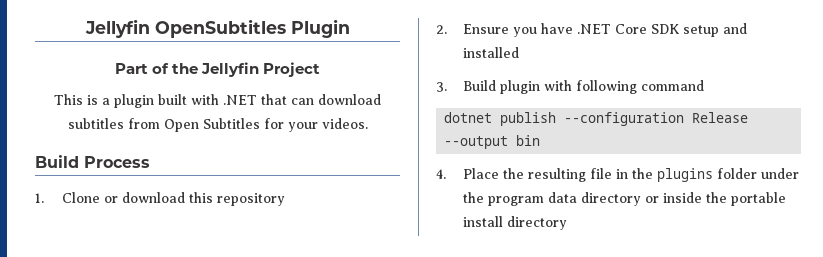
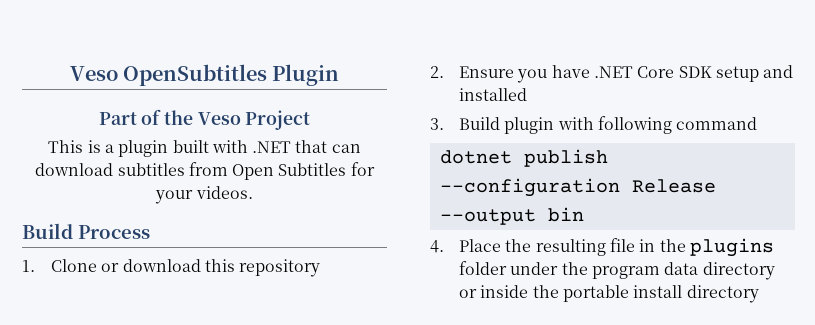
[84,19,150,38] Jellyfin -> [69,66,118,81] Veso
[201,62,260,77] Jellyfin -> [197,112,241,125] Veso

